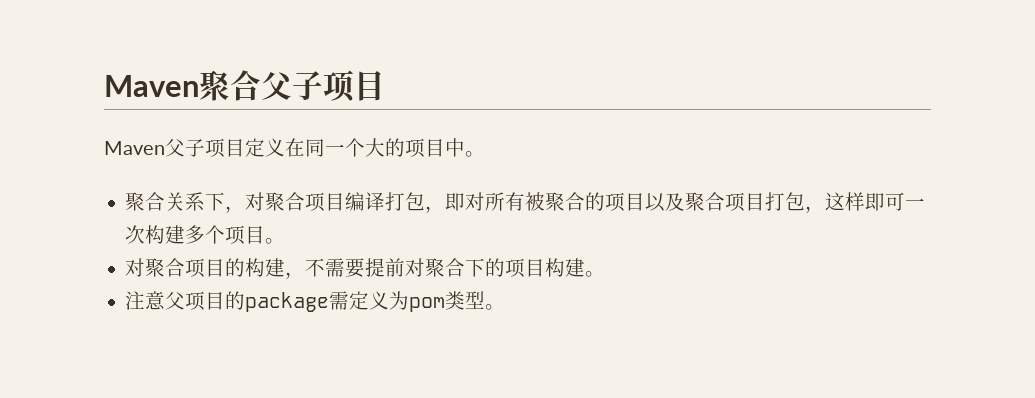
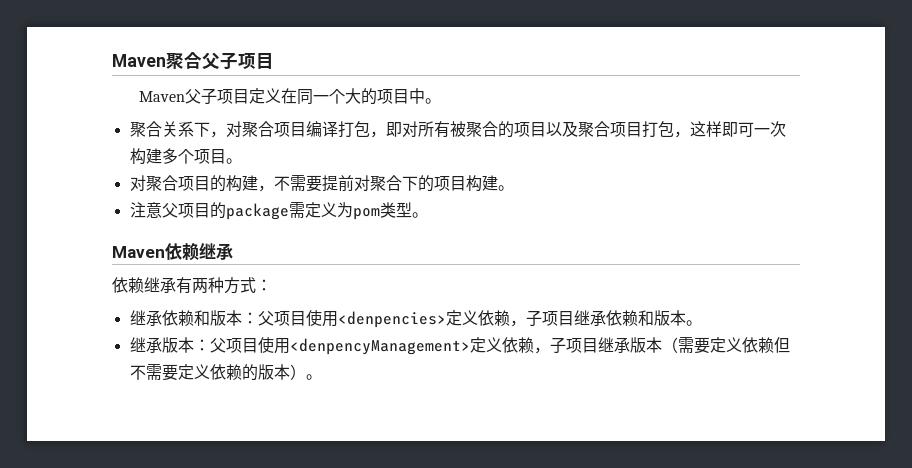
(506, 307) none -> [112,242,233,261] [112,277,272,294] [129,310,702,328] [129,337,790,355] [129,364,322,381] // Maven依赖继承 // 依赖继承有两种方式： // 继承依赖和版本：父项目使用<denpencies>定义依赖，子项目继承依赖和版本。 // 继承版本：父项目使用<denpencyManagement>定义依赖，子项目继承版本（需要定义依赖但不需要定义依赖的版本）。

